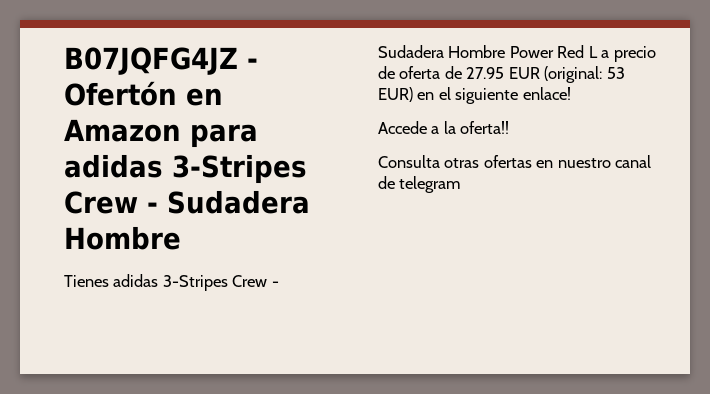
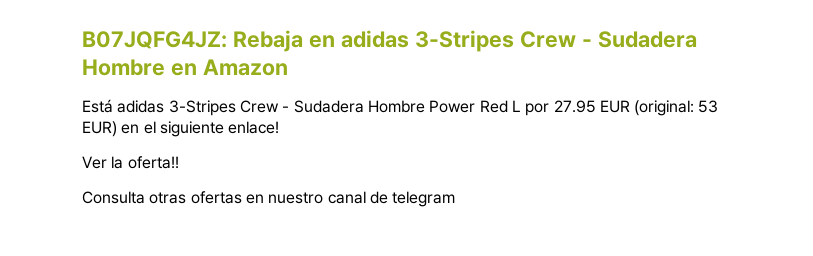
[64,47,258,75] [64,81,223,106] [64,119,258,148] [64,154,307,184] [64,190,310,214] [64,226,181,250] [64,275,109,287] B07JQFG4JZ - Ofertón en Amazon para adidas 3-Stripes Crew - Sudadera Hombre // Tienes -> [82,30,697,52] [82,59,288,76] [82,99,113,113] B07JQFG4JZ: Rebaja en adidas 3-Stripes Crew - Sudadera Hombre en Amazon // Está
[601,46,656,62] [378,66,462,79] a precio de oferta de -> [525,103,550,116] por
[378,121,440,134] Accede a -> [82,156,107,169] Ver

